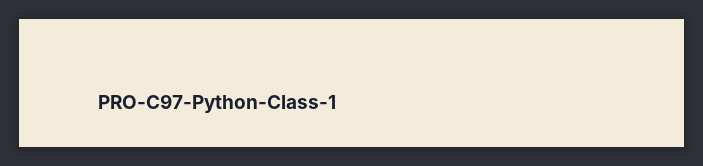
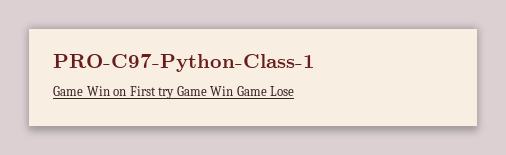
(336, 103) none -> [53,86,295,99] // Game Win on First try Game Win Game Lose

